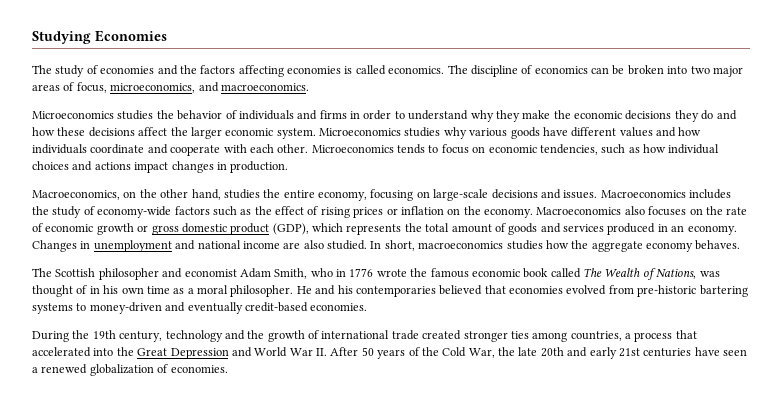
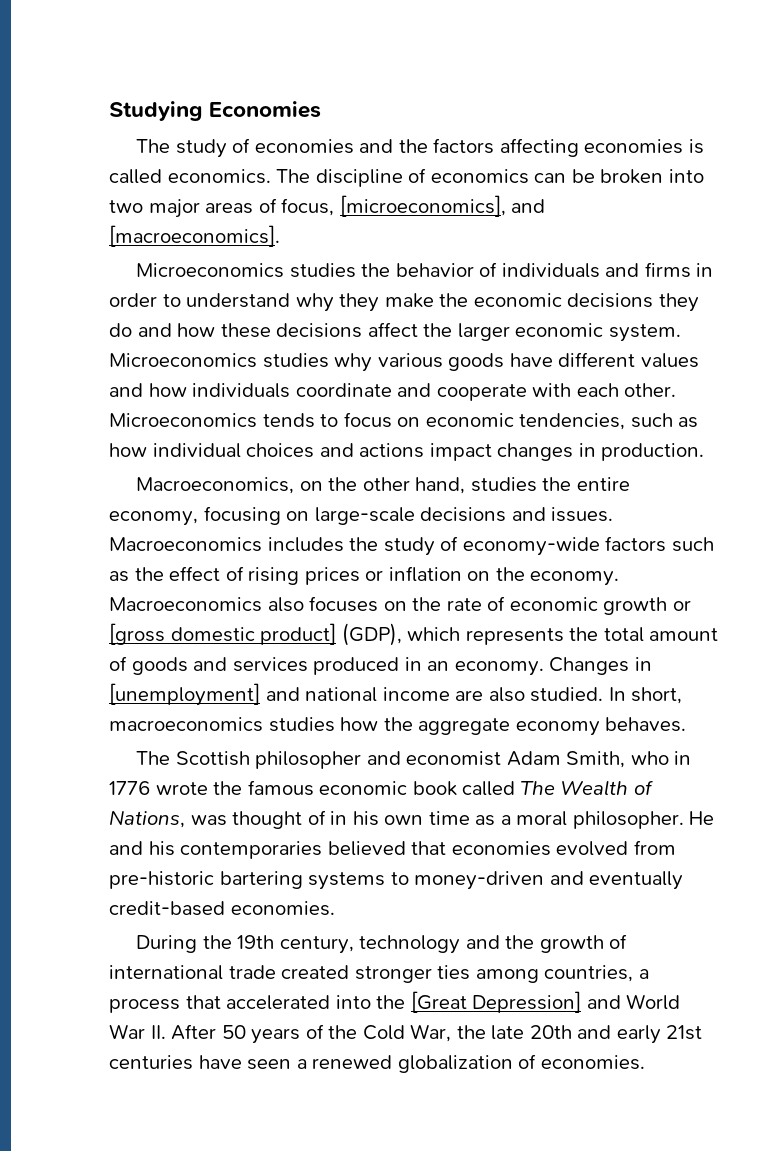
[110,82,309,93] microeconomics, and macroeconomics. -> [339,195,546,217] [109,225,280,247] [microeconomics], and [macroeconomics].
[151,223,270,235] gross domestic product -> [109,623,337,645] [gross domestic product]
[93,240,172,252] unemployment -> [109,683,260,706] [unemployment]
[137,348,229,359] Great Depression -> [410,991,582,1013] [Great Depression]

